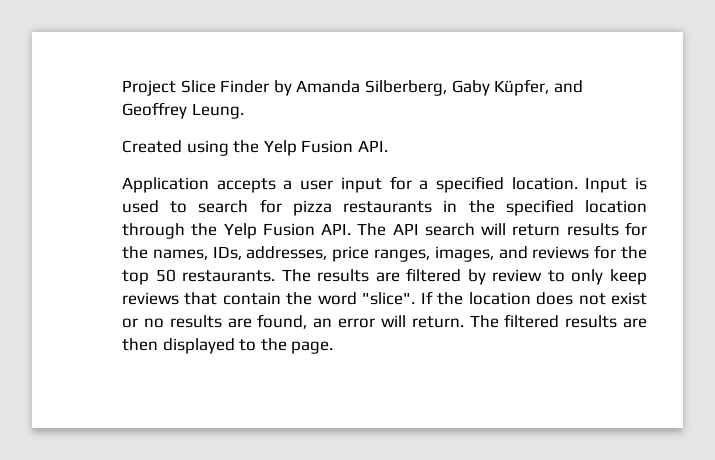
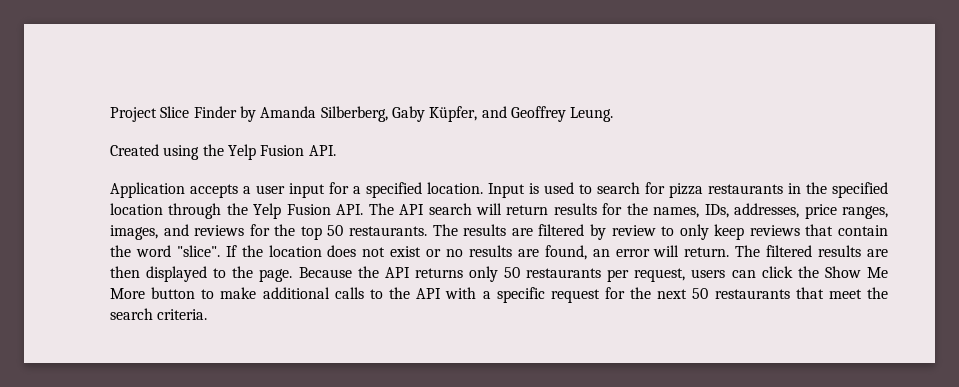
(334, 347) none -> [298,266,888,282] [110,287,888,303] [110,308,208,320] Because the API returns only 50 restaurants per request, users can click the Show Me More button to make additional calls to the API with a specific request for the next 50 restaurants that meet the search criteria.

